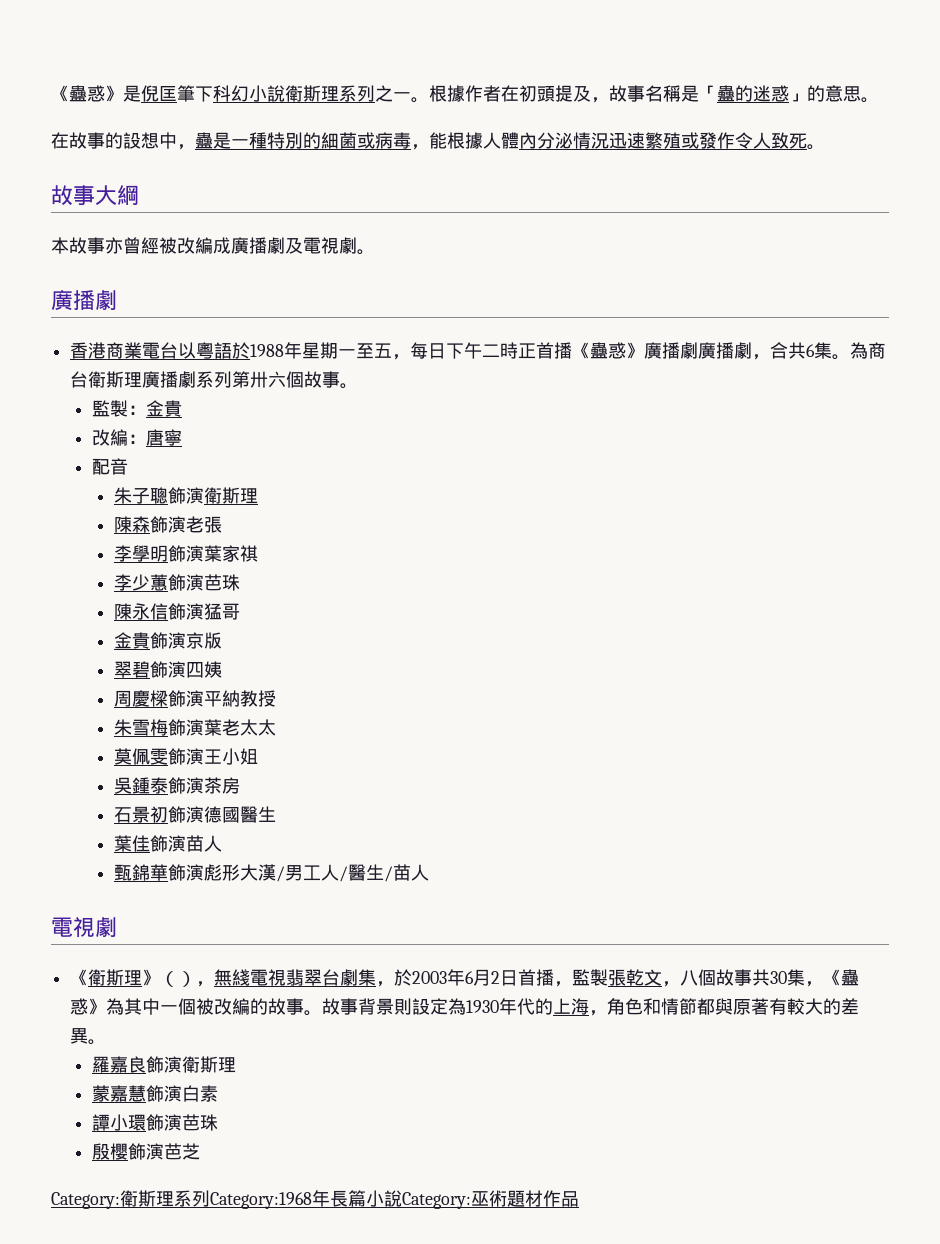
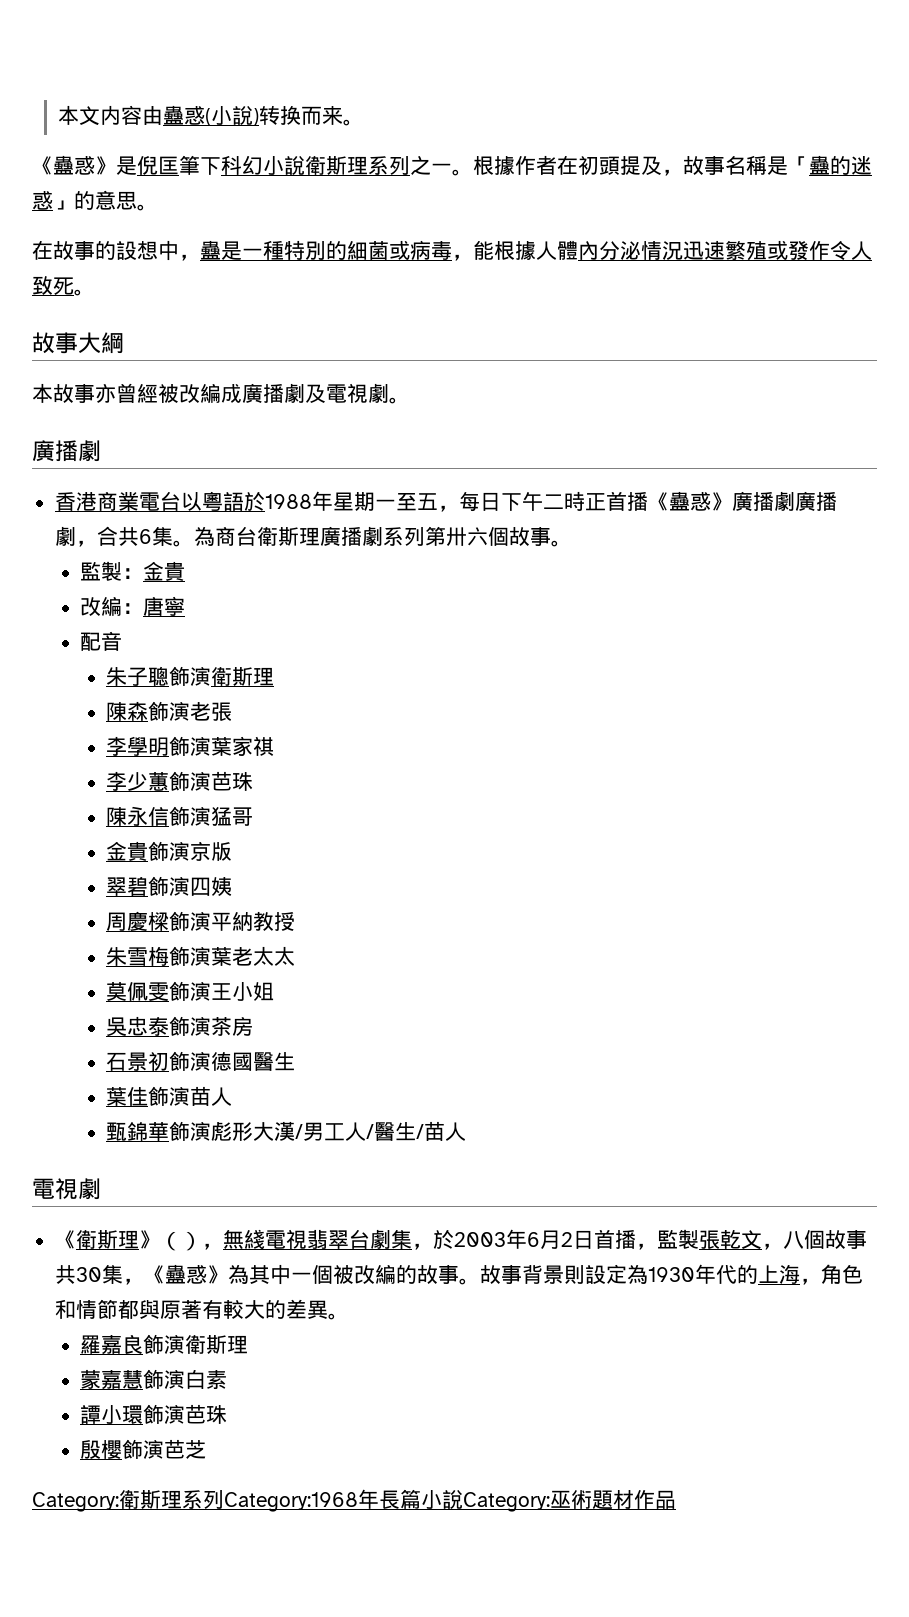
(51, 93) none -> [57,105,364,126] 本文内容由蠱惑(小說)转换而来。 //
[131,777,150,794] 鍾 -> [127,1016,149,1036] 忠

